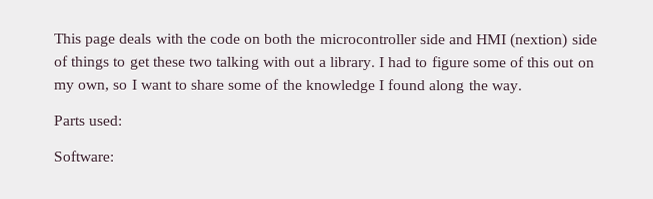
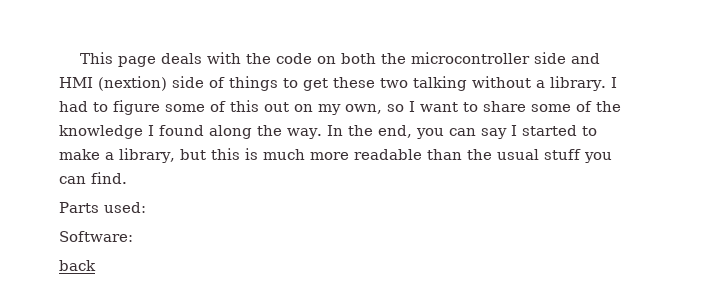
[263,56,317,67] with out -> [472,76,531,88] without
(523, 88) none -> [326,125,597,139] [59,148,612,163] [59,172,127,184] In the end, you can say I started to make a library, but this is much more readable than the usual stuff you can find.
(114, 156) none -> [59,260,96,271] // back

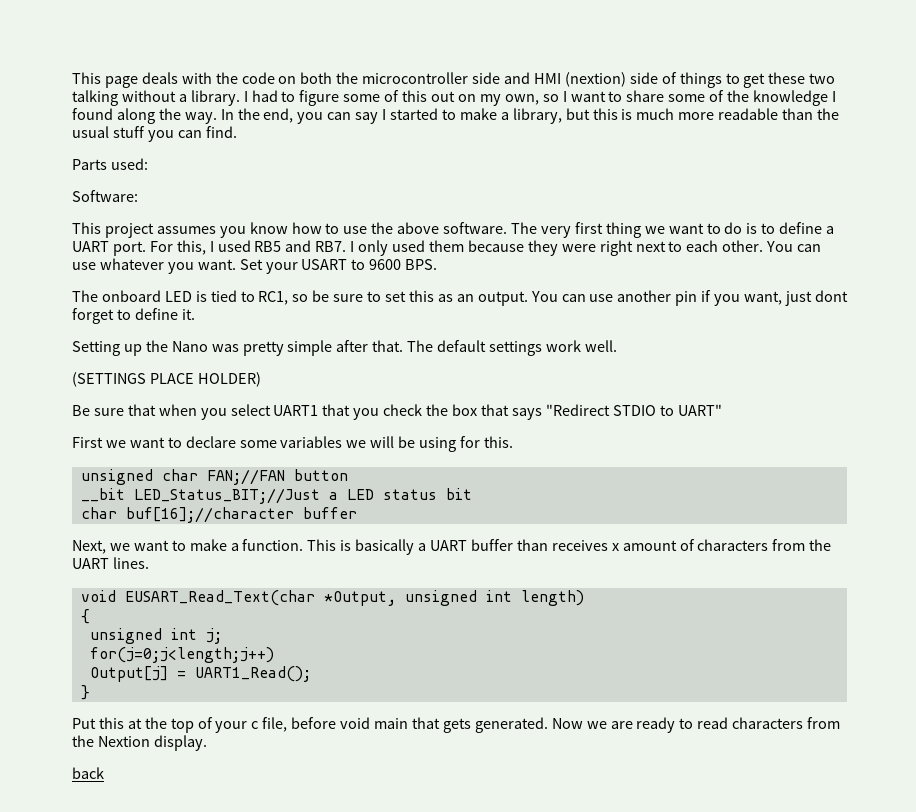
(133, 236) none -> [72,222,835,238] [72,240,822,256] [72,258,438,274] [72,290,848,306] [72,308,195,324] [72,340,617,356] [72,372,261,387] [72,404,722,420] [72,436,513,452] [80,469,348,485] [80,488,472,504] [80,507,357,523] [72,539,832,555] [72,557,149,569] [80,590,584,606] [80,609,90,624] [89,628,222,644] [89,647,274,663] [89,666,311,682] [80,685,90,700] [72,717,841,733] [72,735,207,751] // This project assumes you know how to use the above software. The very first thing we want to do is to define a UART port. For this, I used RB5 and RB7. I only used them because they were right next to each other. You can use whatever you want. Set your USART to 9600 BPS. // The onboard LED is tied to RC1, so be sure to set this as an output. You can use another pin if you want, just dont forget to define it. // Setting up the Nano was pretty simple after that. The default settings work well. // (SETTINGS PLACE HOLDER) // Be sure that when you select UART1 that you check the box that says "Redirect STDIO to UART" // First we want to declare some variables we will be using for this. // unsigned char FAN;//FAN button // __bit LED_Status_BIT;//Just a LED status bit // char buf[16];//character buffer // Next, we want to make a function. This is basically a UART buffer than receives x amount of characters from the UART lines. // void EUSART_Read_Text(char *Output, unsigned int length) // { // unsigned int j; // for(j=0;j<length;j++) // Output[j] = UART1_Read(); // } // Put this at the top of your c file, before void main that gets generated. Now we are ready to read characters from the Nextion display.

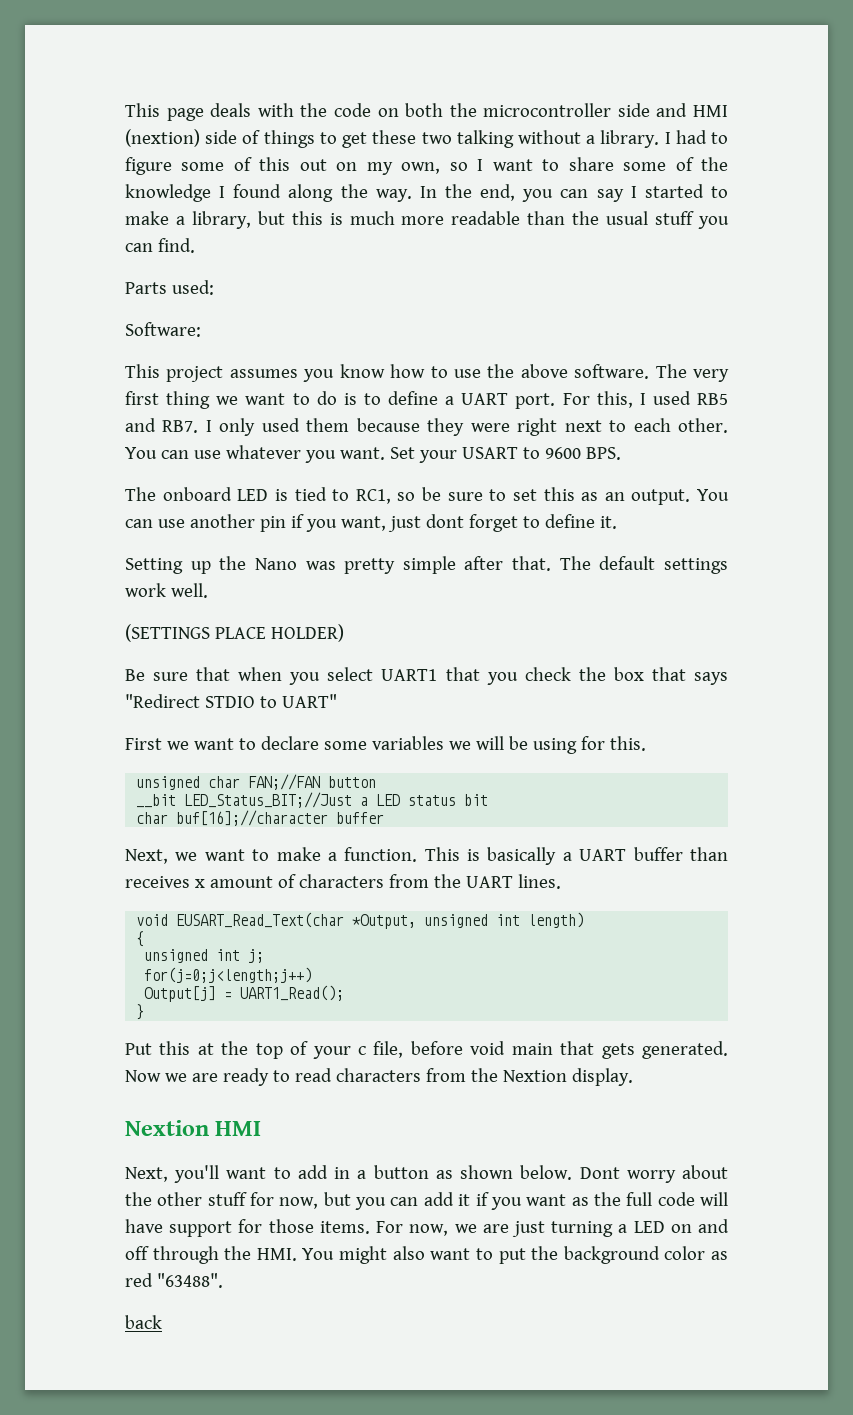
(207, 743) none -> [125,1120,262,1136] [125,1165,728,1183] [125,1192,729,1210] [125,1219,729,1237] [125,1246,729,1264] [125,1273,223,1288] // Nextion HMI // Next, you'll want to add in a button as shown below. Dont worry about the other stuff for now, but you can add it if you want as the full code will have support for those items. For now, we are just turning a LED on and off through the HMI. You might also want to put the background color as red "63488".

